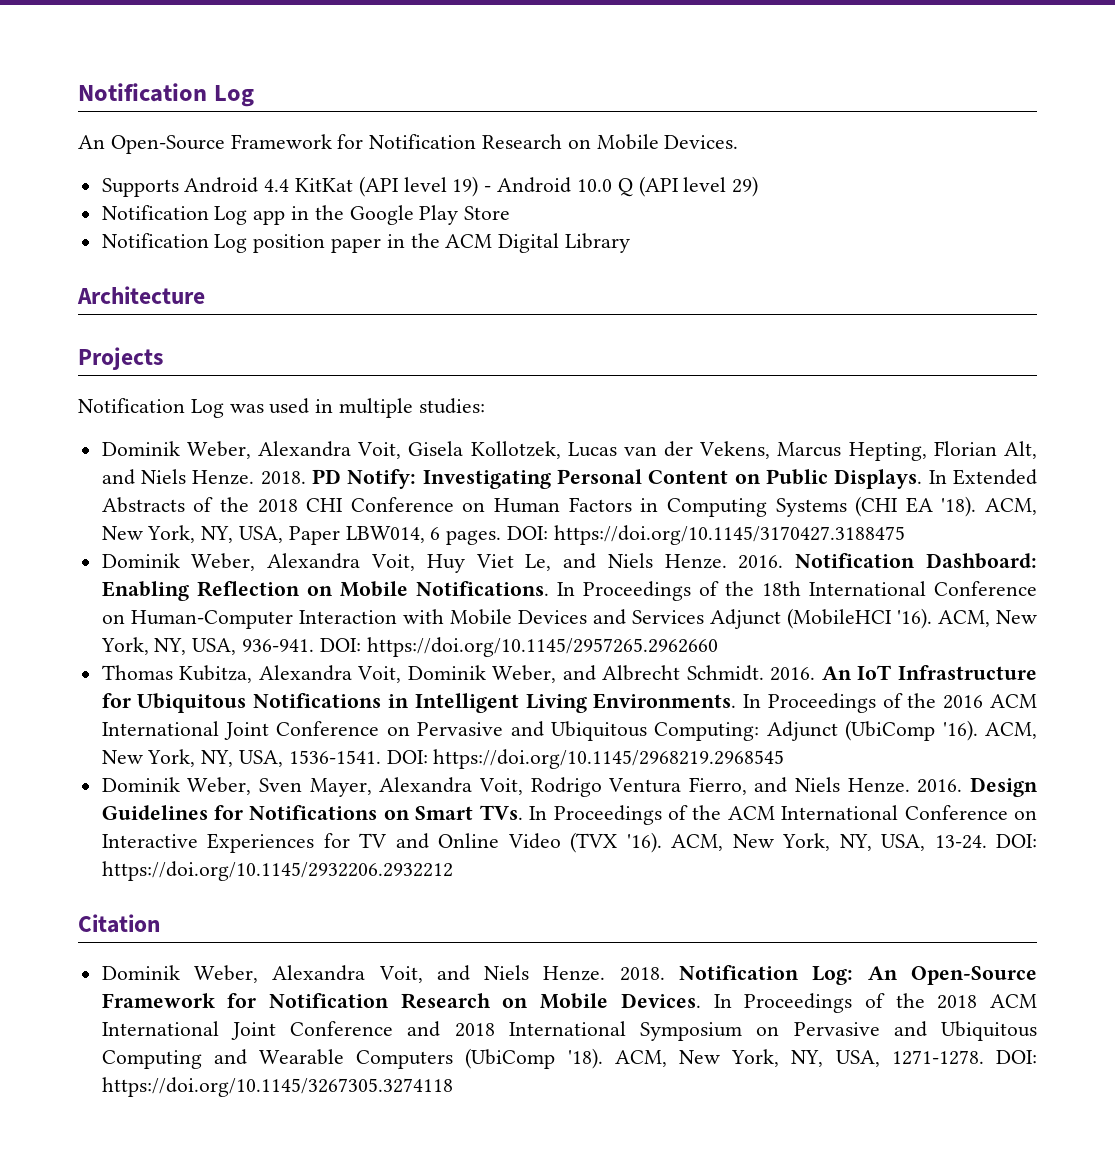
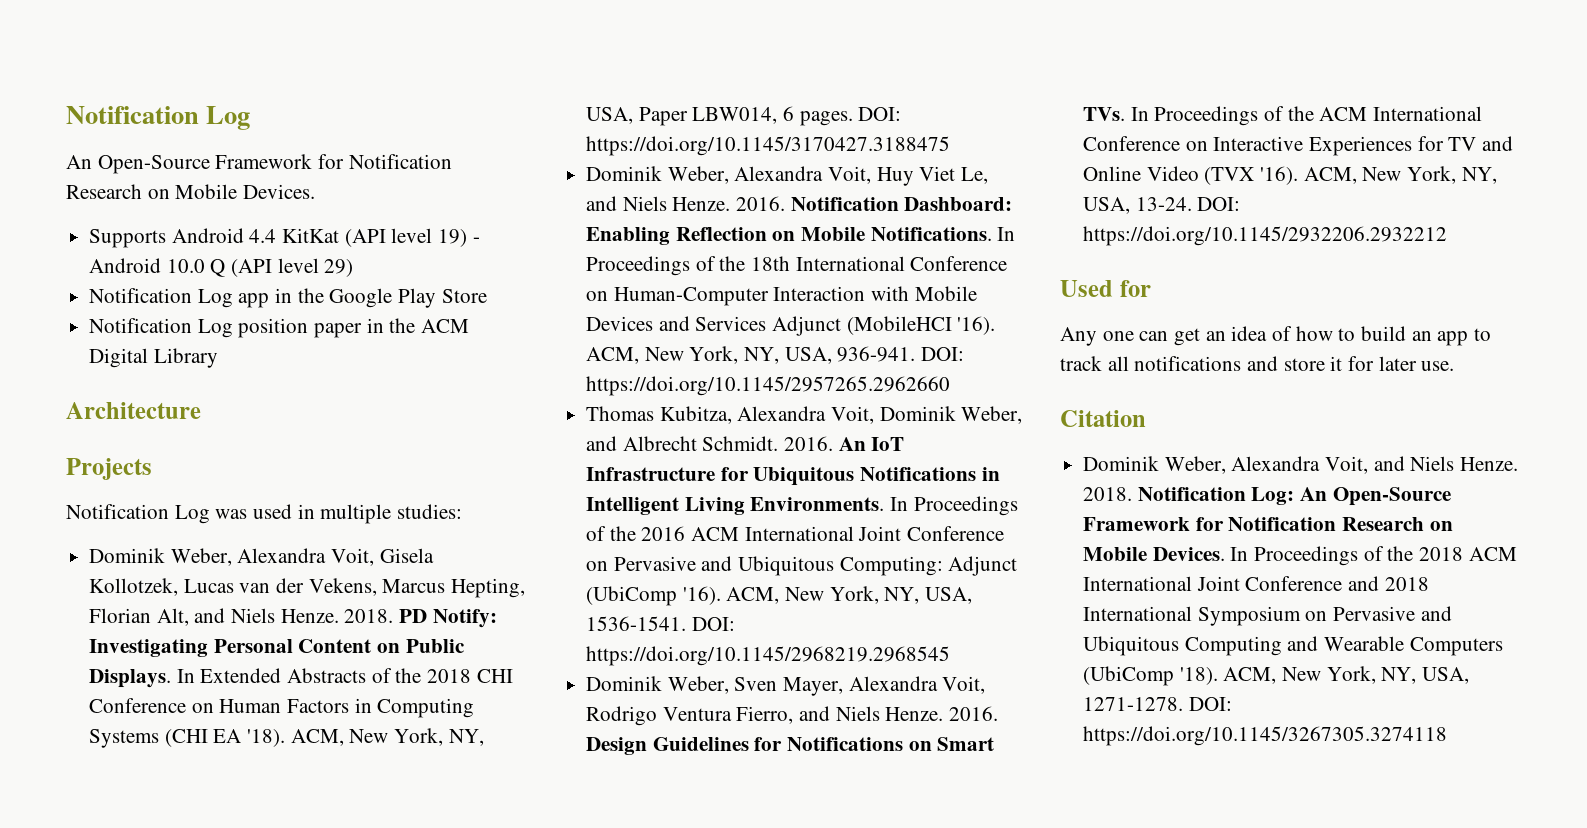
(453, 871) none -> [1060,280,1151,297] [1060,326,1492,346] [1060,356,1455,371] // Used for // Any one can get an idea of how to build an app to track all notifications and store it for later use.

